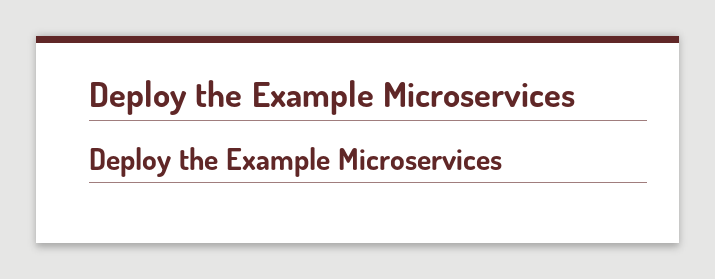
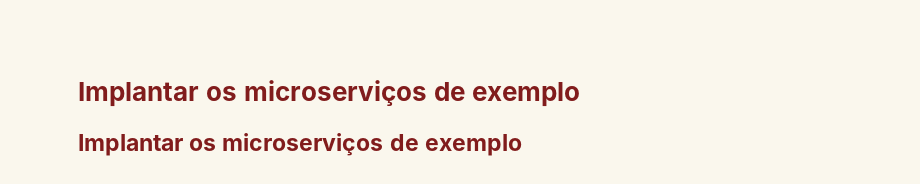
[89,80,575,115] [89,147,502,177] Deploy the Example Microservices // Deploy the Example Microservices -> [78,80,581,107] [78,133,522,156] Implantar os microserviços de exemplo // Implantar os microserviços de exemplo

